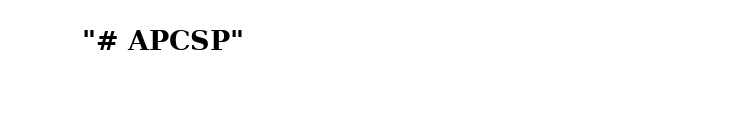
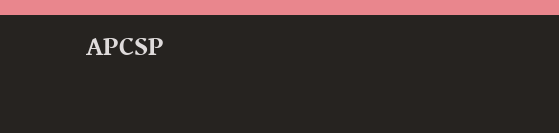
[82,30,244,50] "# APCSP" -> [86,37,164,55] APCSP

